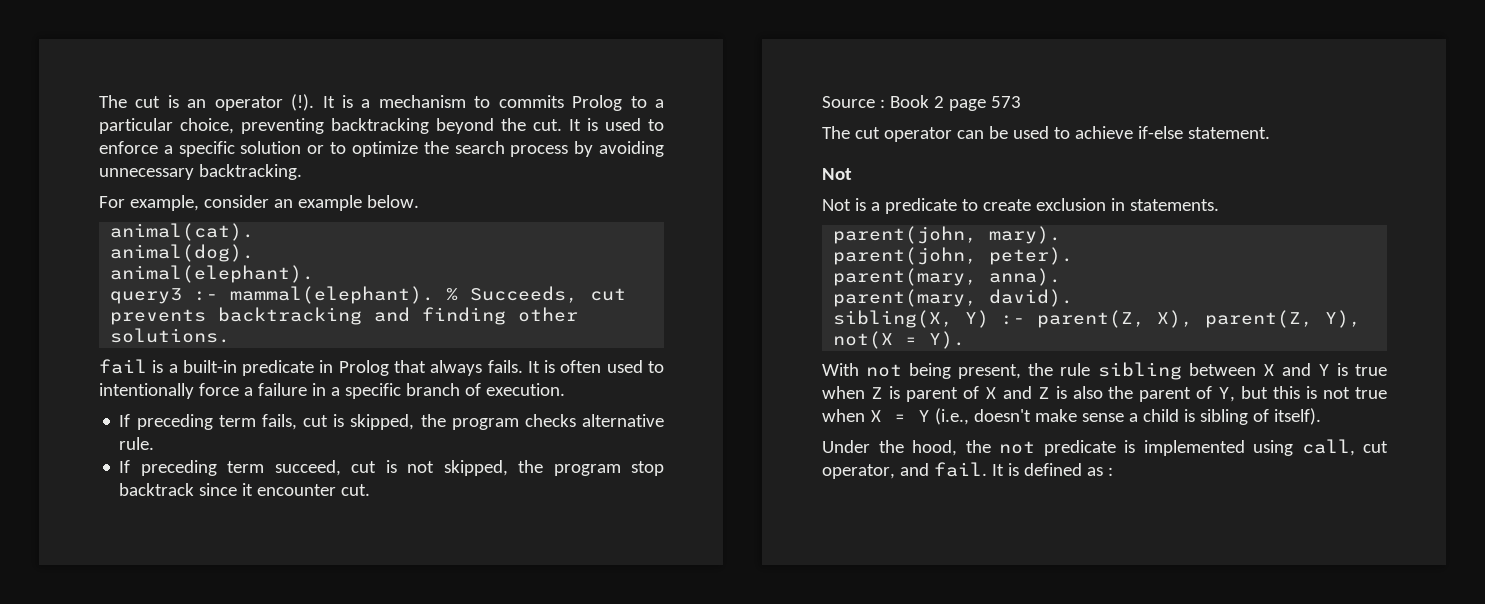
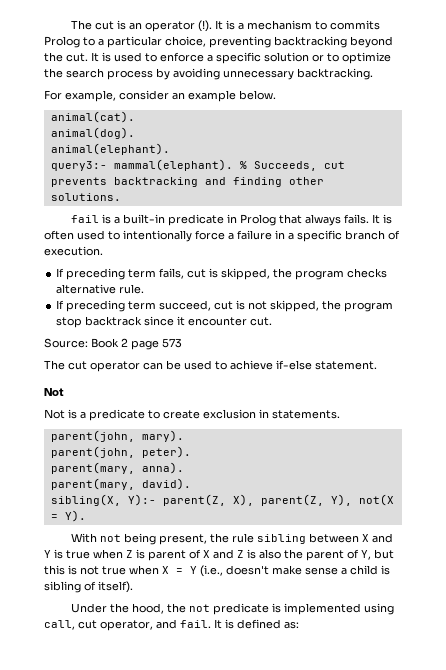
[110,288,219,304] query3 :- -> [50,161,107,171] query3:-
[822,96,885,108] Source : -> [44,338,88,348] Source:
[965,310,1026,328] Y) :- -> [127,494,156,506] Y):-
[1086,467,1113,476] as : -> [284,621,299,629] as:

